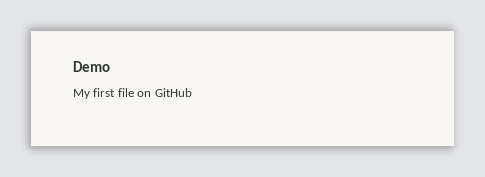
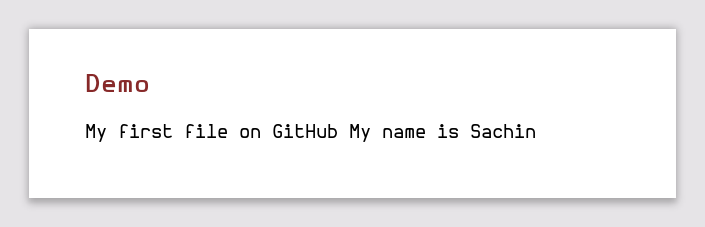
(192, 92) none -> [349,124,536,142] My name is Sachin

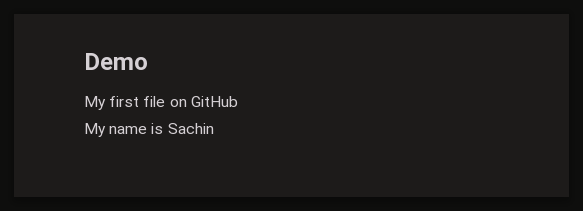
(338, 131) none -> (238, 101) //

